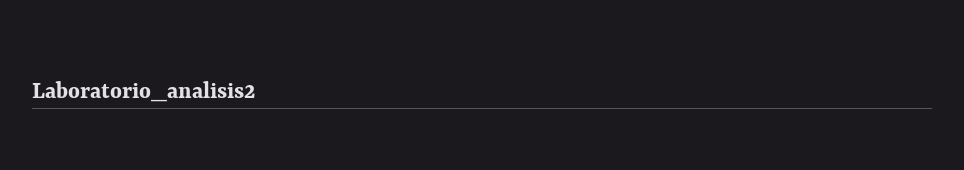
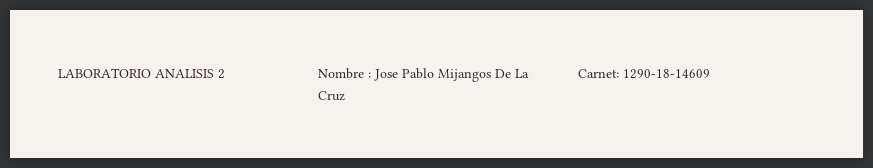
[32,81,255,102] Laboratorio_analisis2 -> [58,68,225,79] [318,68,529,82] [318,91,345,101] [578,69,710,79] LABORATORIO ANALISIS 2 // Nombre : Jose Pablo Mijangos De La Cruz // Carnet: 1290-18-14609

